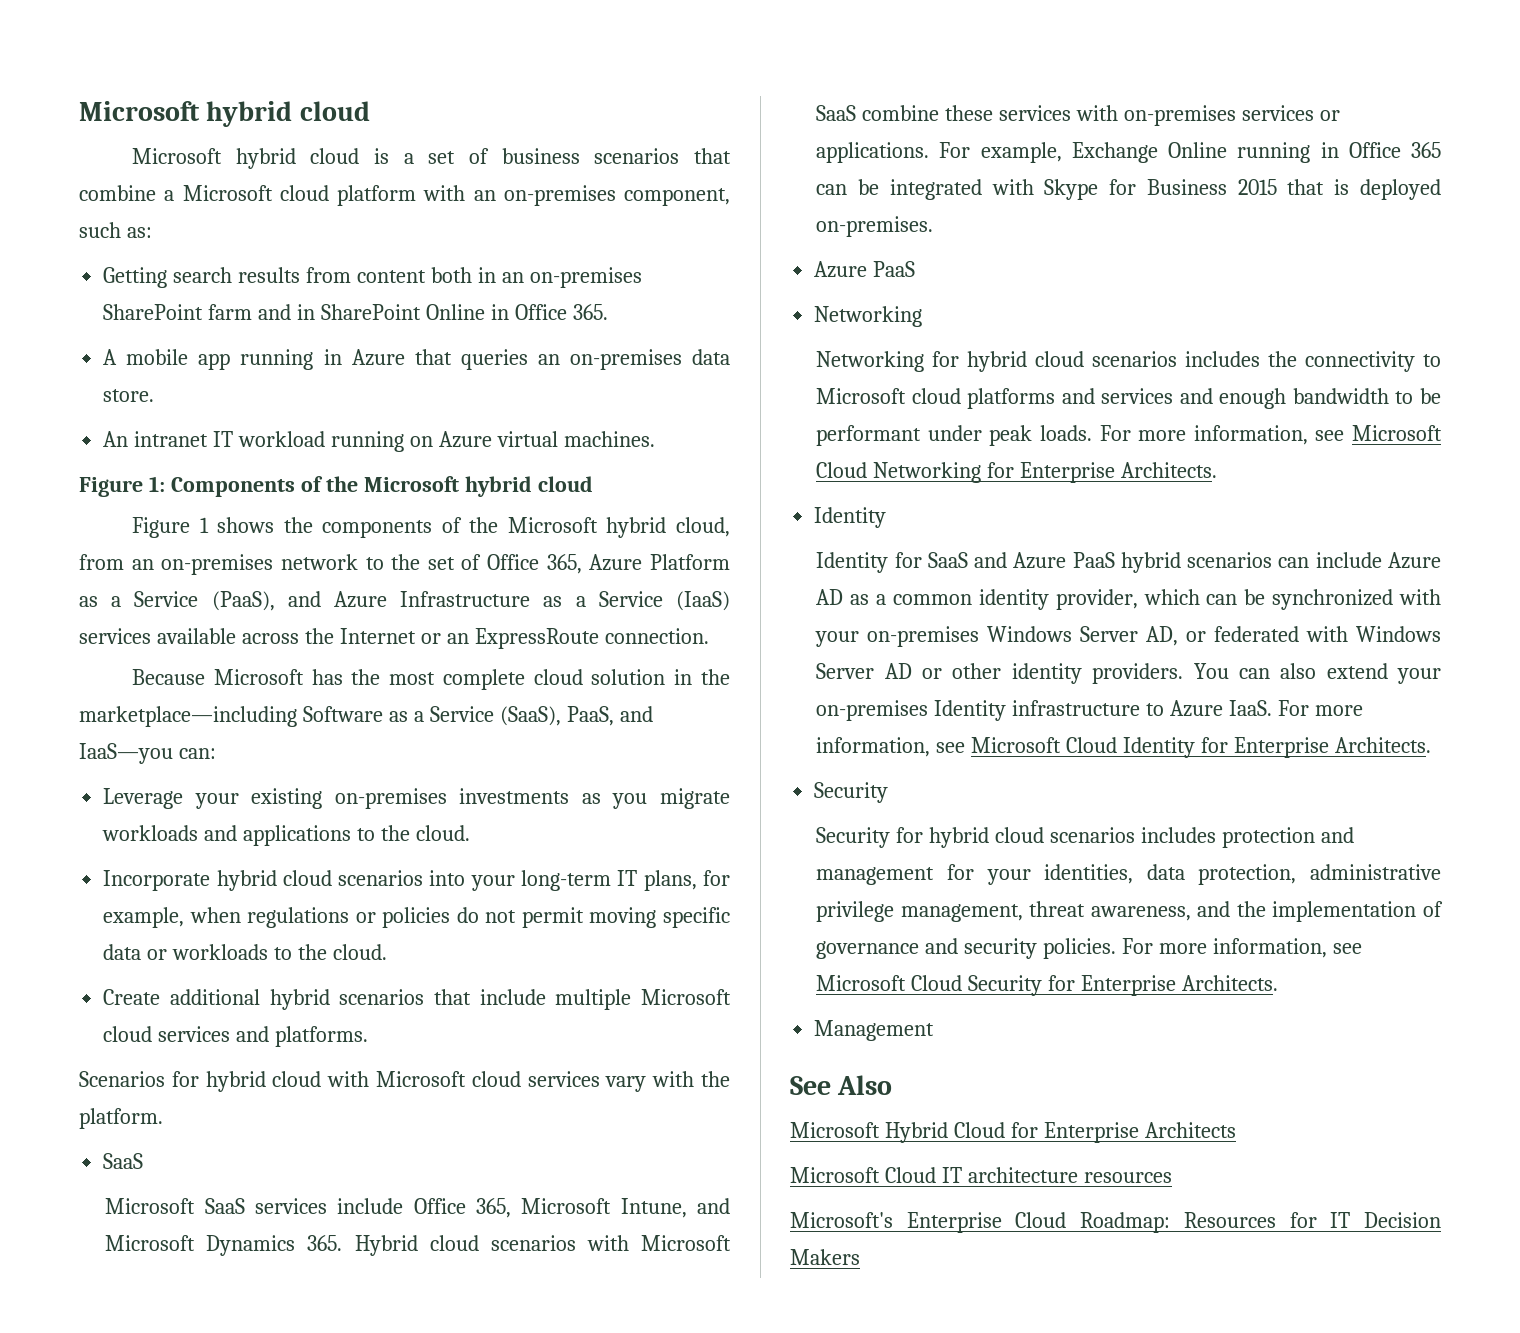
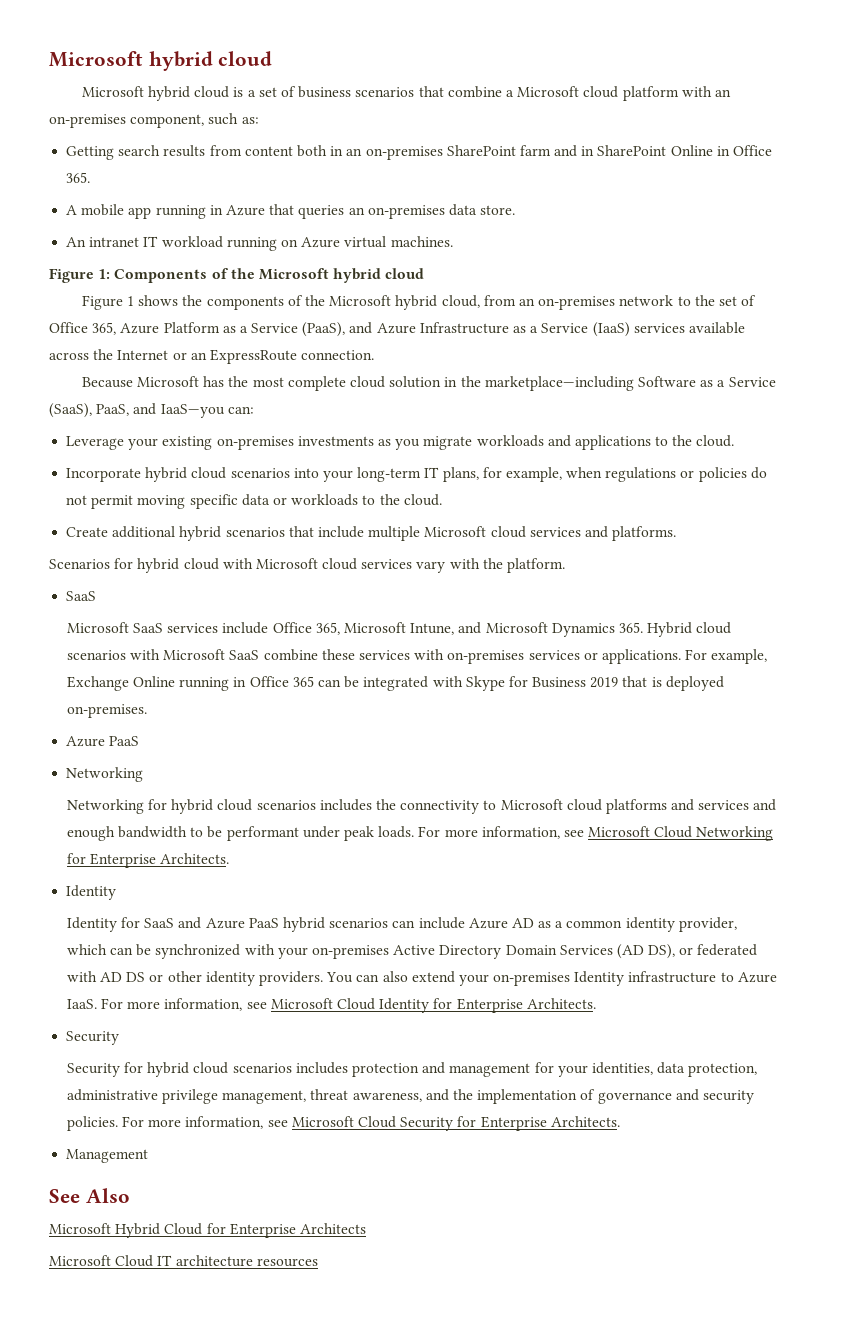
[1237,179,1277,195] 2015 -> [590,677,619,688] 2019
[987,626,1442,646] [816,663,912,679] Windows Server AD, or federated with Windows Server AD -> [393,944,758,959] [66,971,146,982] Active Directory Domain Services (AD DS), or federated with AD DS
[790,1212,1441,1233] [790,1249,860,1265] // Microsoft's Enterprise Cloud Roadmap: Resources for IT Decision Makers -> (318, 1262) none

